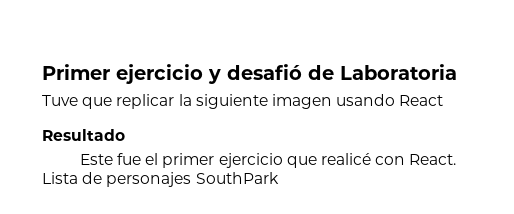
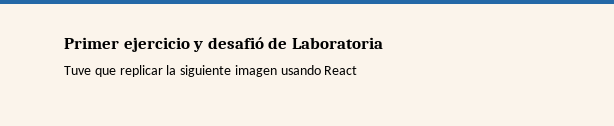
[42,129,125,141] [79,153,457,168] [42,172,279,187] // Resultado // Este fue el primer ejercicio que realicé con React. Lista de personajes SouthPark -> (358, 70) none

